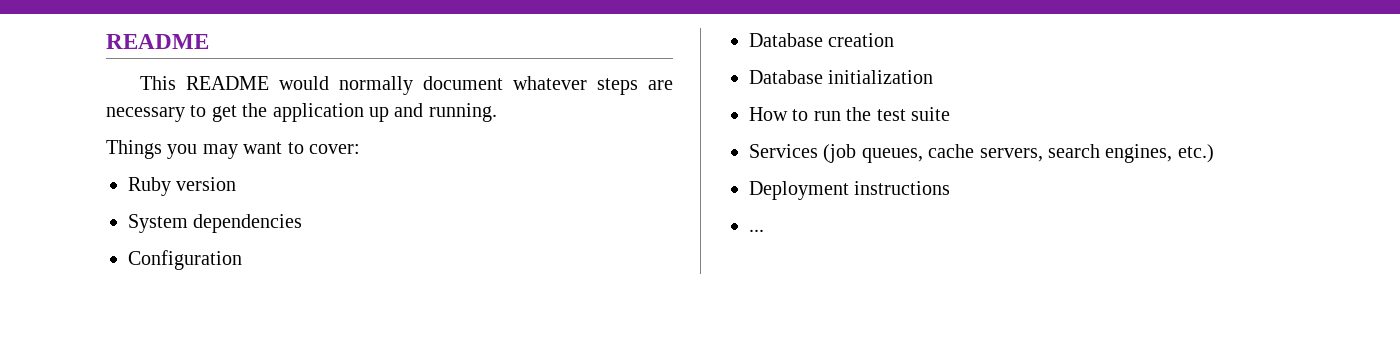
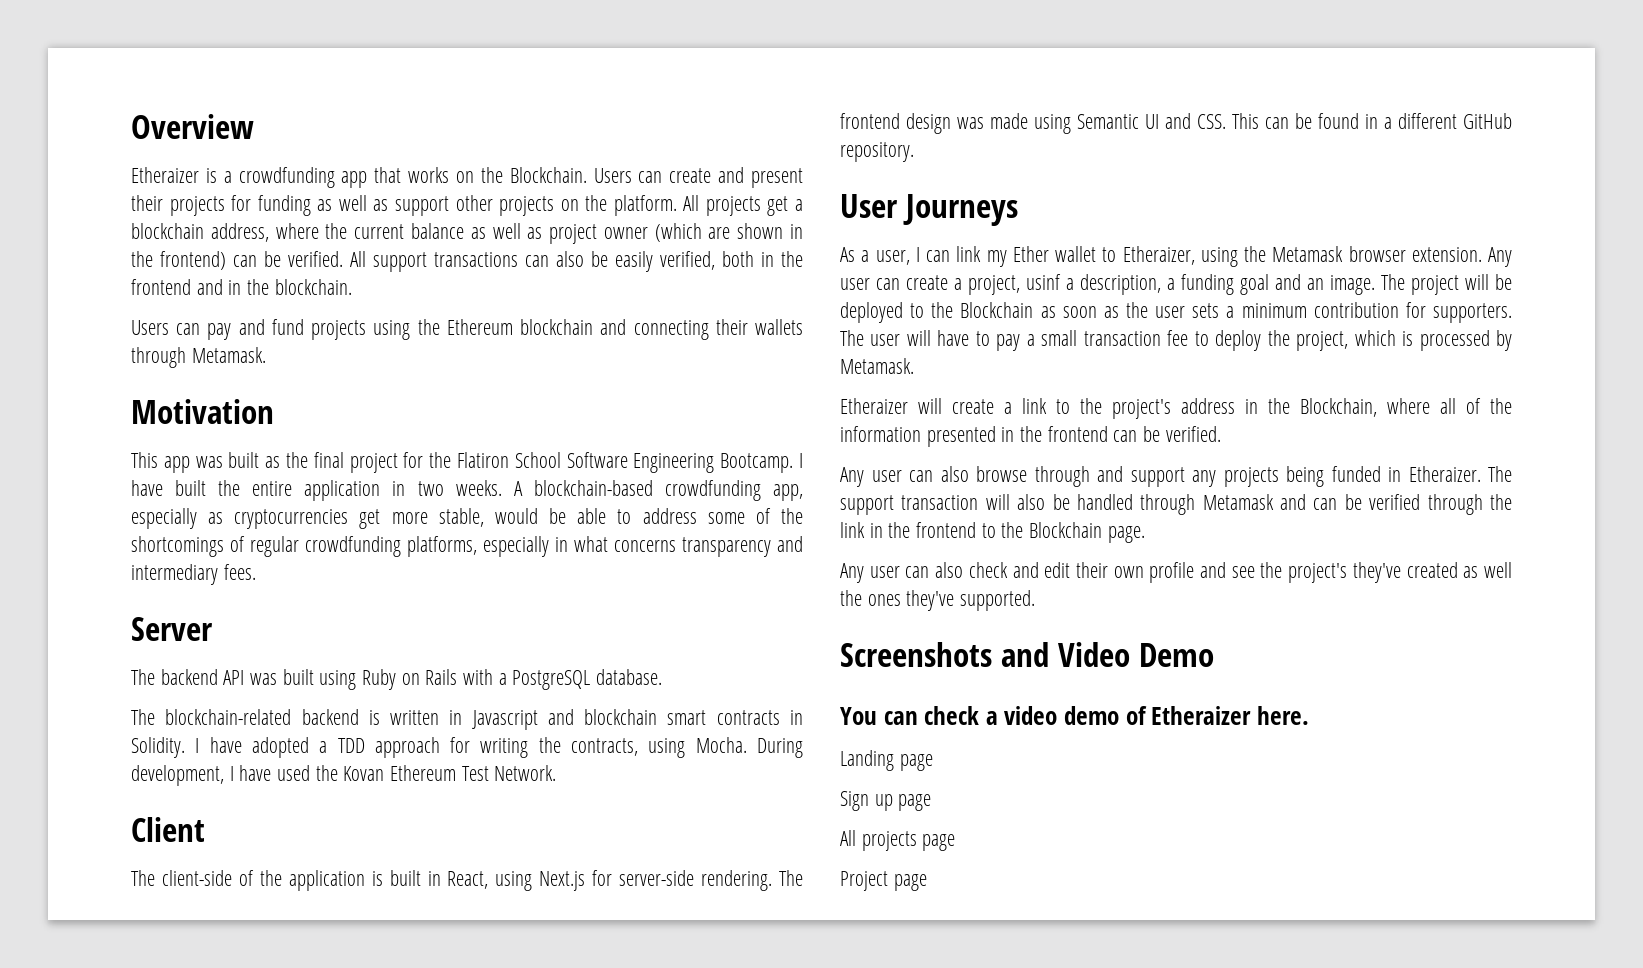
[106,34,209,49] [139,76,673,95] [106,103,497,122] [106,140,360,159] [128,177,237,196] [128,214,303,233] [128,250,242,270] [749,33,895,47] [749,70,934,84] [749,107,950,121] [749,144,1214,163] [749,181,951,200] [749,229,764,232] README // This README would normally document whatever steps are necessary to get the application up and running. // Things you may want to cover: // Ruby version // System dependencies // Configuration // Database creation // Database initialization // How to run the test suite // Services (job queues, cache servers, search engines, etc.) // Deployment instructions // ... -> [131,114,254,139] [131,167,803,188] [131,195,803,216] [131,223,804,244] [131,251,803,272] [131,279,352,295] [131,319,803,340] [131,347,266,368] [131,399,274,424] [131,452,803,473] [131,480,803,501] [131,508,803,529] [131,536,803,557] [131,564,256,585] [131,617,213,641] [131,669,663,690] [131,709,803,730] [131,737,804,758] [131,765,557,786] [131,817,205,842] [131,870,804,891] [840,113,1512,134] [840,142,914,162] [840,194,1018,226] [840,246,1512,267] [840,274,1512,295] [840,302,1512,323] [840,330,1513,351] [840,358,914,374] [840,398,1512,419] [840,426,1221,447] [840,466,1512,487] [840,494,1512,515] [840,522,1145,543] [840,562,1512,583] [840,590,1036,611] [840,642,1214,667] [840,706,1309,725] [840,750,933,771] [840,791,932,811] [840,830,956,851] [840,871,927,891] Overview // Etheraizer is a crowdfunding app that works on the Blockchain. Users can create and present their projects for funding as well as support other projects on the platform. All projects get a blockchain address, where the current balance as well as project owner (which are shown in the frontend) can be verified. All support transactions can also be easily verified, both in the frontend and in the blockchain. // Users can pay and fund projects using the Ethereum blockchain and connecting their wallets through Metamask. // Motivation // This app was built as the final project for the Flatiron School Software Engineering Bootcamp. I have built the entire application in two weeks. A blockchain-based crowdfunding app, especially as cryptocurrencies get more stable, would be able to address some of the shortcomings of regular crowdfunding platforms, especially in what concerns transparency and intermediary fees. // Server // The backend API was built using Ruby on Rails with a PostgreSQL database. // The blockchain-related backend is written in Javascript and blockchain smart contracts in Solidity. I have adopted a TDD approach for writing the contracts, using Mocha. During development, I have used the Kovan Ethereum Test Network. // Client // The client-side of the application is built in React, using Next.js for server-side rendering. The frontend design was made using Semantic UI and CSS. This can be found in a different GitHub repository. // User Journeys // As a user, I can link my Ether wallet to Etheraizer, using the Metamask browser extension. Any user can create a project, usinf a description, a funding goal and an image. The project will be deployed to the Blockchain as soon as the user sets a minimum contribution for supporters. The user will have to pay a small transaction fee to deploy the project, which is processed by Metamask. // Etheraizer will create a link to the project's address in the Blockchain, where all of the information presented in the frontend can be verified. // Any user can also browse through and support any projects being funded in Etheraizer. The support transaction will also be handled through Metamask and can be verified through the link in the frontend to the Blockchain page. // Any user can also check and edit their own profile and see the project's they've created as well the ones they've supported. // Screenshots and Video Demo // You can check a video demo of Etheraizer here. // Landing page // Sign up page // All projects page // Project page

